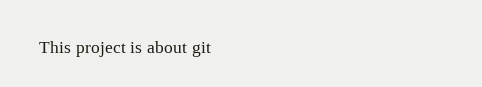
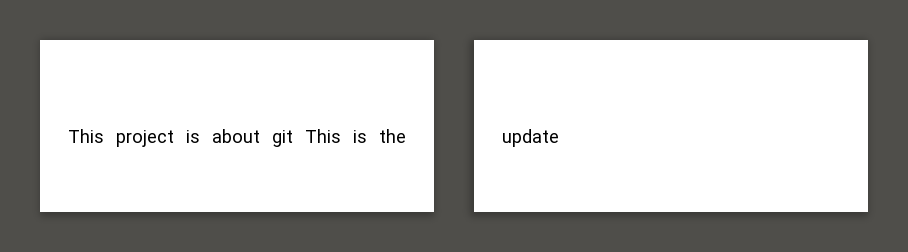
(211, 49) none -> [305,129,559,147] This is the update

